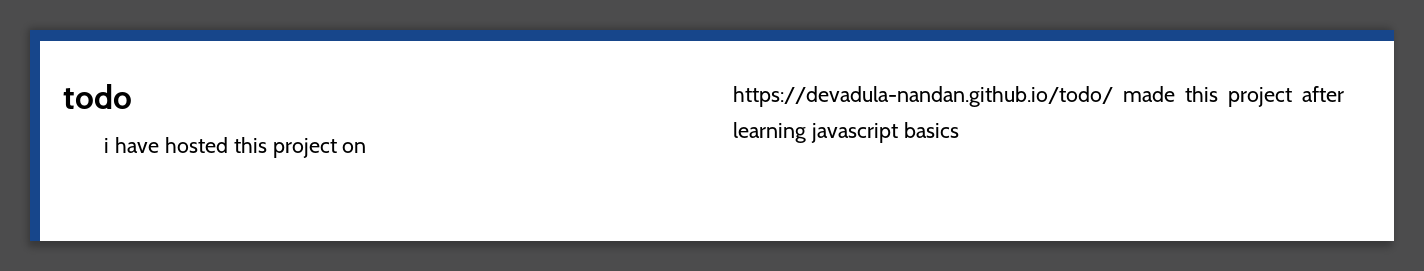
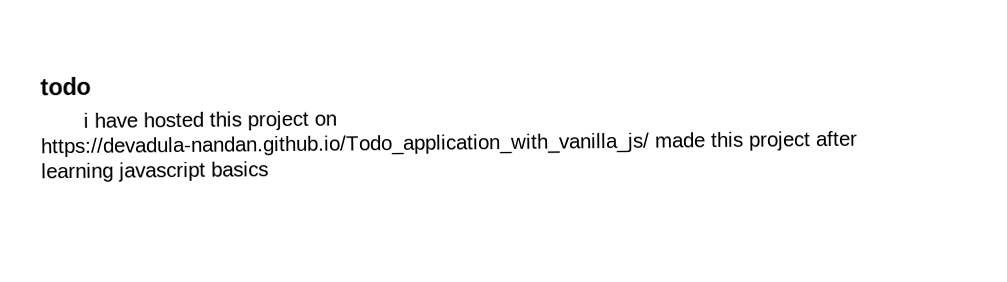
[733,86,1113,107] https://devadula-nandan.github.io/todo/ -> [40,132,650,159] https://devadula-nandan.github.io/Todo_application_with_vanilla_js/

